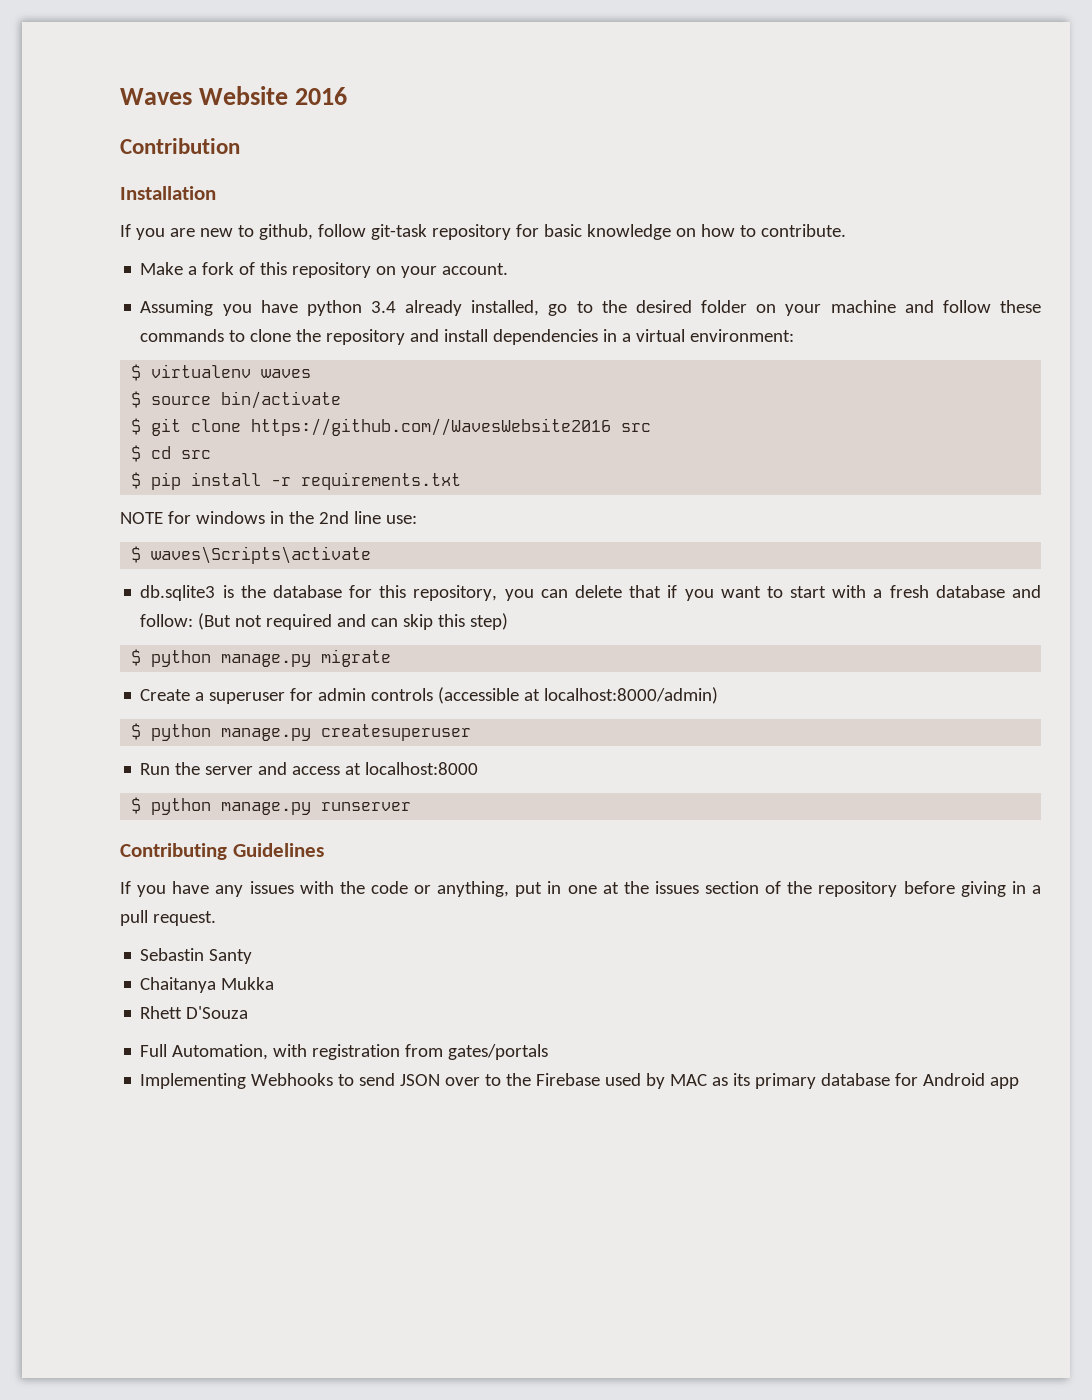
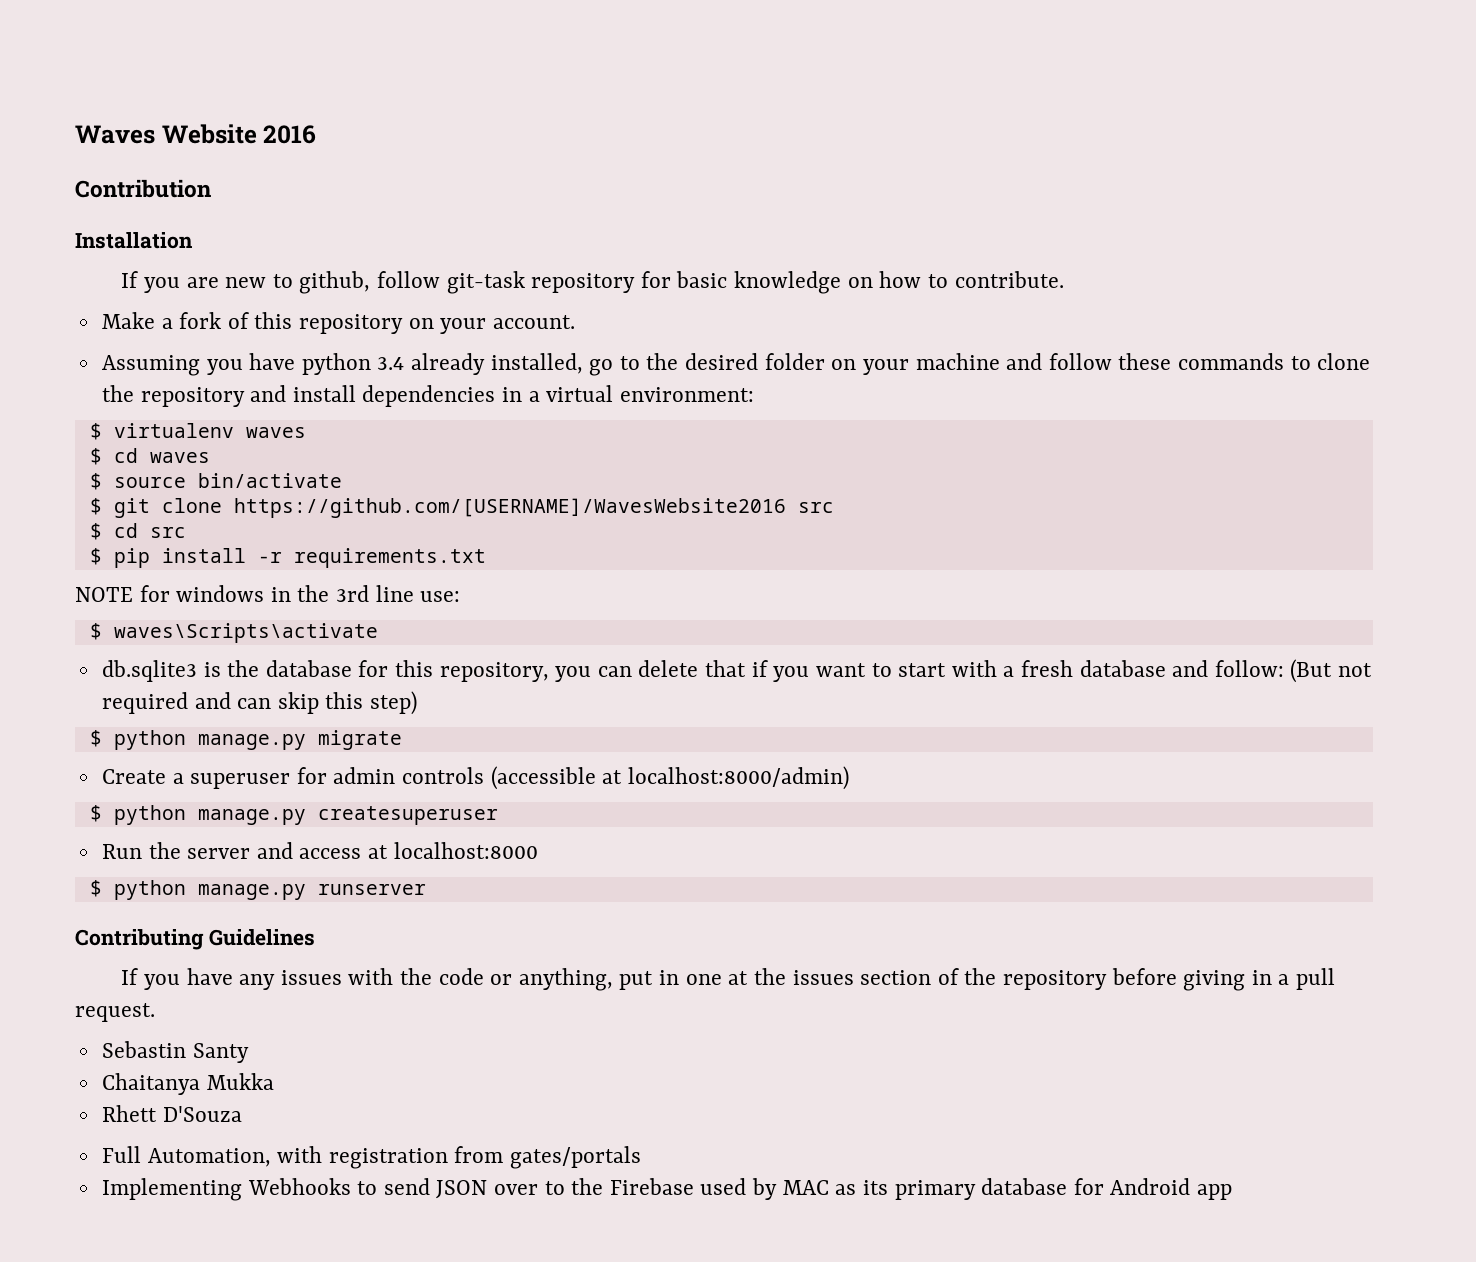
(312, 373) none -> [89,448,210,465] // $ cd waves
[251,418,612,436] https://github.com//WavesWebsite2016 -> [233,498,786,518] https://github.com/[USERNAME]/WavesWebsite2016
[318,511,349,524] 2nd -> [336,585,370,602] 3rd

